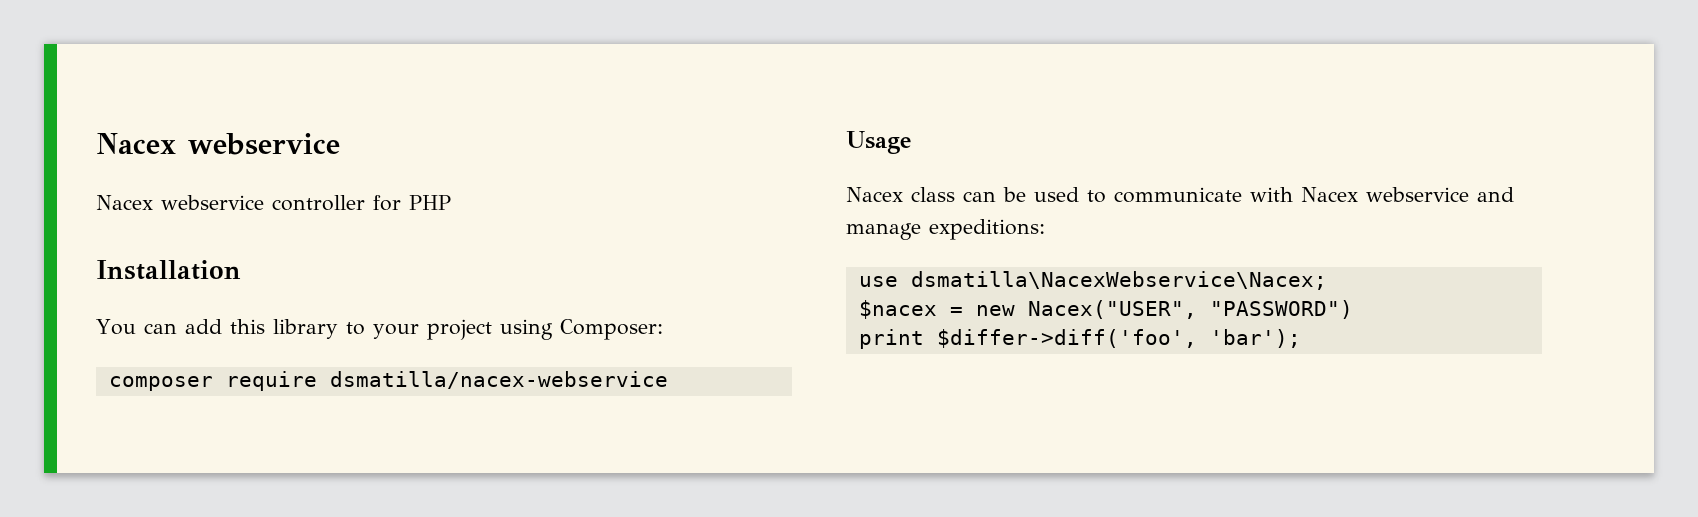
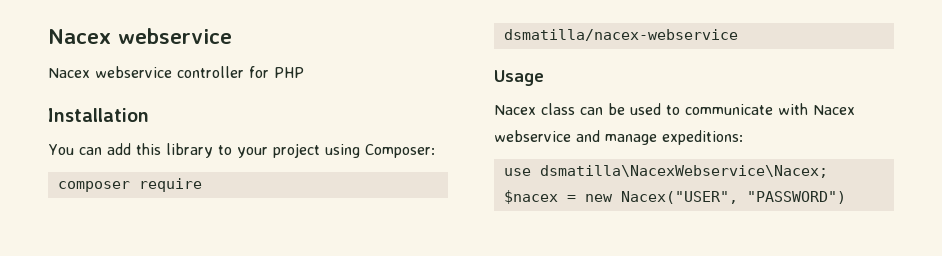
[858,329,1301,349] // print $differ->diff('foo', 'bar'); -> (846, 197) none

